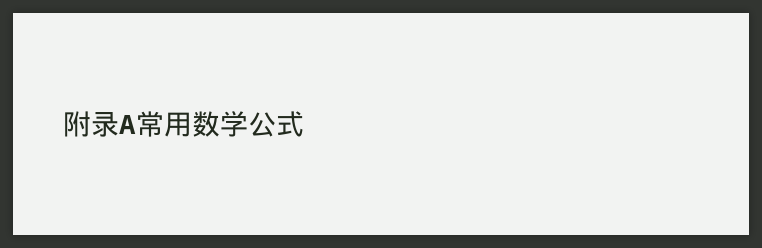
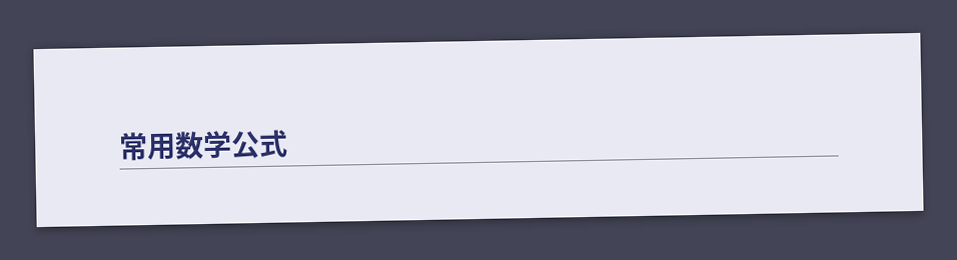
[63,111,136,137] 附录A -> (118, 146) none

